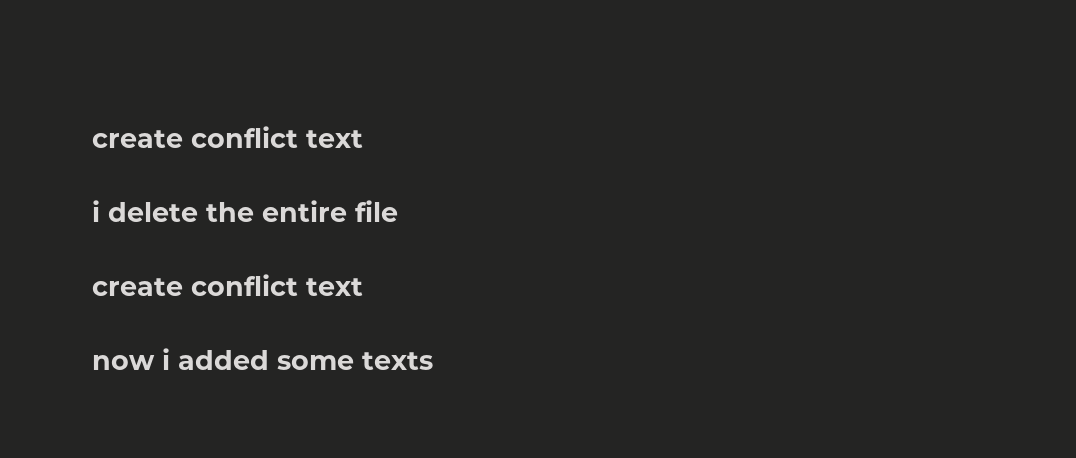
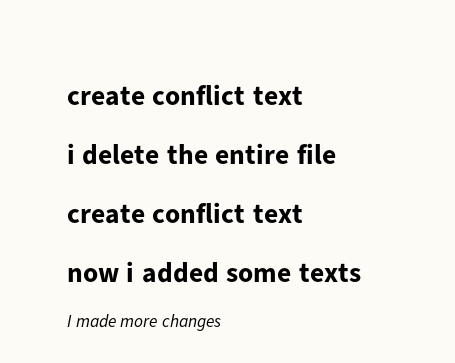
(433, 361) none -> [67,314,222,331] // I made more changes

